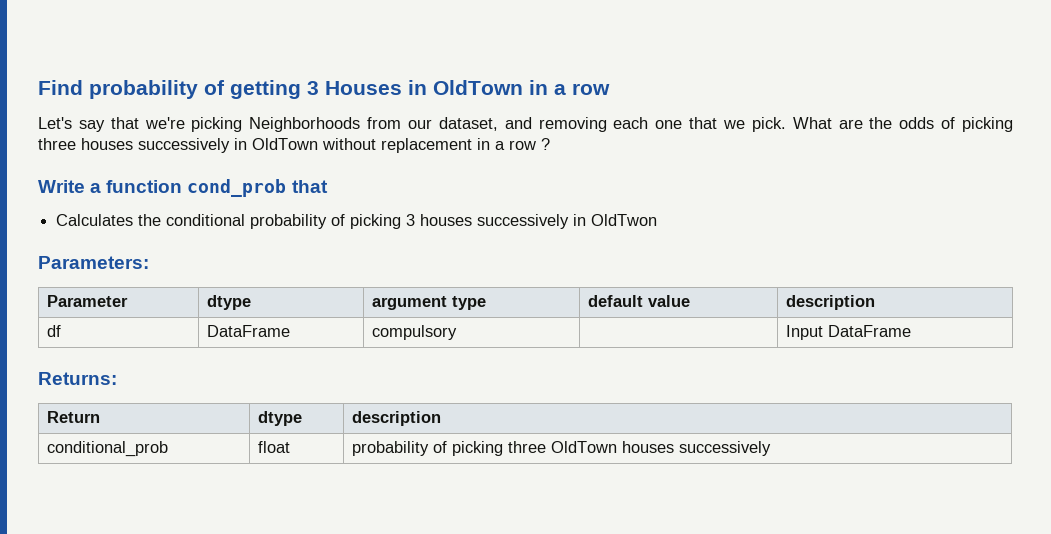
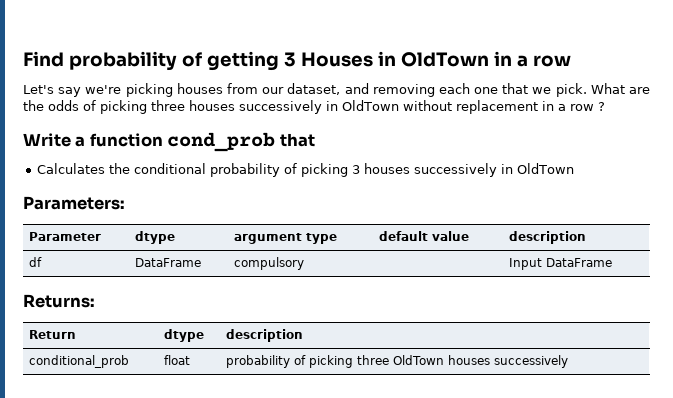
[110,117,139,129] that -> (82, 92) none
[249,117,361,132] Neighborhoods -> [176,83,223,94] houses
[591,214,658,226] OldTwon -> [517,163,575,174] OldTown

